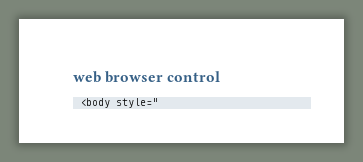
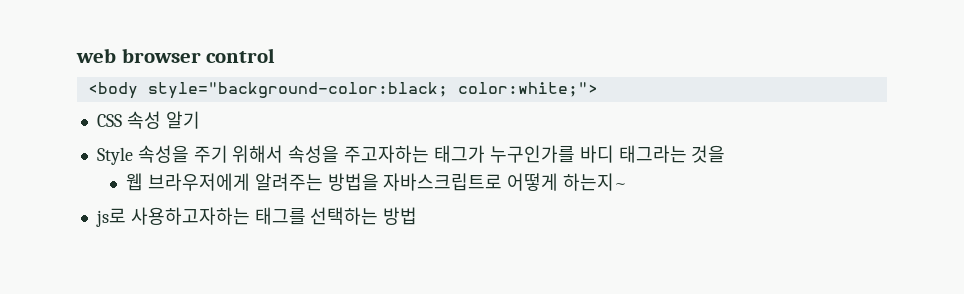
[115,98,158,108] style=" -> [147,82,598,99] [96,111,200,129] [96,145,726,165] [126,173,628,191] [95,207,418,227] style="background-color:black; color:white;"> // CSS 속성 알기 // Style 속성을 주기 위해서 속성을 주고자하는 태그가 누구인가를 바디 태그라는 것을 // 웹 브라우저에게 알려주는 방법을 자바스크립트로 어떻게 하는지~ // js로 사용하고자하는 태그를 선택하는 방법

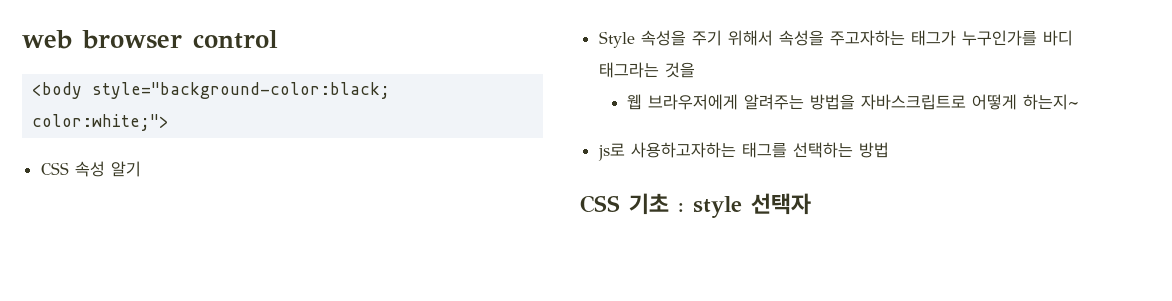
(418, 216) none -> [580,193,811,218] // CSS 기초 : style 선택자

